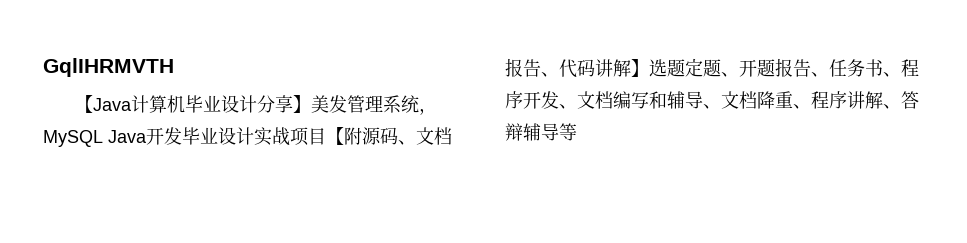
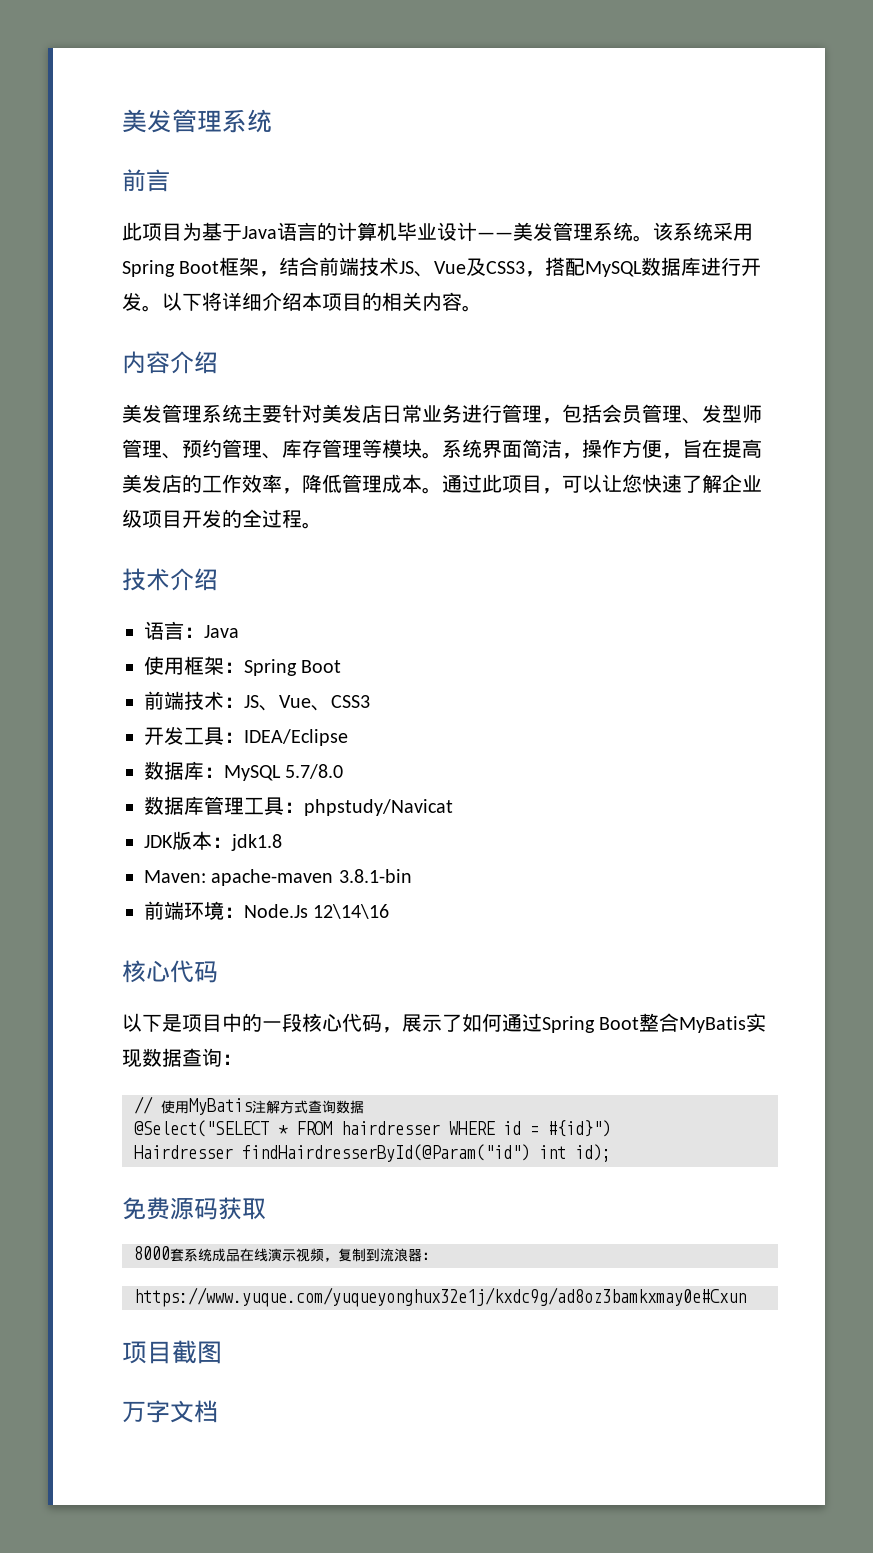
[43,58,174,77] [75,95,133,113] GqlIHRMVTH // 【Java -> [122,109,272,133] [122,169,170,192] [122,222,337,241] 美发管理系统 // 前言 // 此项目为基于Java语言的
[257,95,438,115] [43,127,452,147] [505,58,919,78] [505,91,919,109] [505,123,577,141] 分享】美发管理系统，MySQL Java开发毕业设计实战项目【附源码、文档报告、代码讲解】选题定题、开题报告、任务书、程序开发、文档编写和辅导、文档降重、程序讲解、答辩辅导等 -> [477,222,753,242] [122,257,762,277] [122,292,482,312] [122,351,218,374] [122,404,762,424] [122,439,762,459] [122,474,762,494] [122,509,322,529] [122,568,218,591] [144,621,239,640] [144,656,342,676] [144,691,370,711] [144,726,348,746] [144,761,344,781] [144,796,453,816] [144,831,282,851] [144,869,412,886] [144,901,390,920] [122,960,218,983] [122,1013,767,1033] [122,1048,242,1068] [134,1096,364,1115] [134,1120,611,1137] [134,1144,611,1162] [122,1197,266,1220] [134,1246,436,1262] [134,1287,746,1307] [122,1340,222,1364] [122,1400,218,1423] ——美发管理系统。该系统采用Spring Boot框架，结合前端技术JS、Vue及CSS3，搭配MySQL数据库进行开发。以下将详细介绍本项目的相关内容。 // 内容介绍 // 美发管理系统主要针对美发店日常业务进行管理，包括会员管理、发型师管理、预约管理、库存管理等模块。系统界面简洁，操作方便，旨在提高美发店的工作效率，降低管理成本。通过此项目，可以让您快速了解企业级项目开发的全过程。 // 技术介绍 // 语言：Java // 使用框架：Spring Boot // 前端技术：JS、Vue、CSS3 // 开发工具：IDEA/Eclipse // 数据库：MySQL 5.7/8.0 // 数据库管理工具：phpstudy/Navicat // JDK版本：jdk1.8 // Maven: apache-maven 3.8.1-bin // 前端环境：Node.Js 12\14\16 // 核心代码 // 以下是项目中的一段核心代码，展示了如何通过Spring Boot整合MyBatis实现数据查询： // // 使用MyBatis注解方式查询数据 // @Select("SELECT * FROM hairdresser WHERE id = #{id}") // Hairdresser findHairdresserById(@Param("id") int id); // 免费源码获取 // 8000套系统成品在线演示视频，复制到流浪器： // https://www.yuque.com/yuqueyonghux32e1j/kxdc9g/ad8oz3bamkxmay0e#Cxun // 项目截图 // 万字文档

